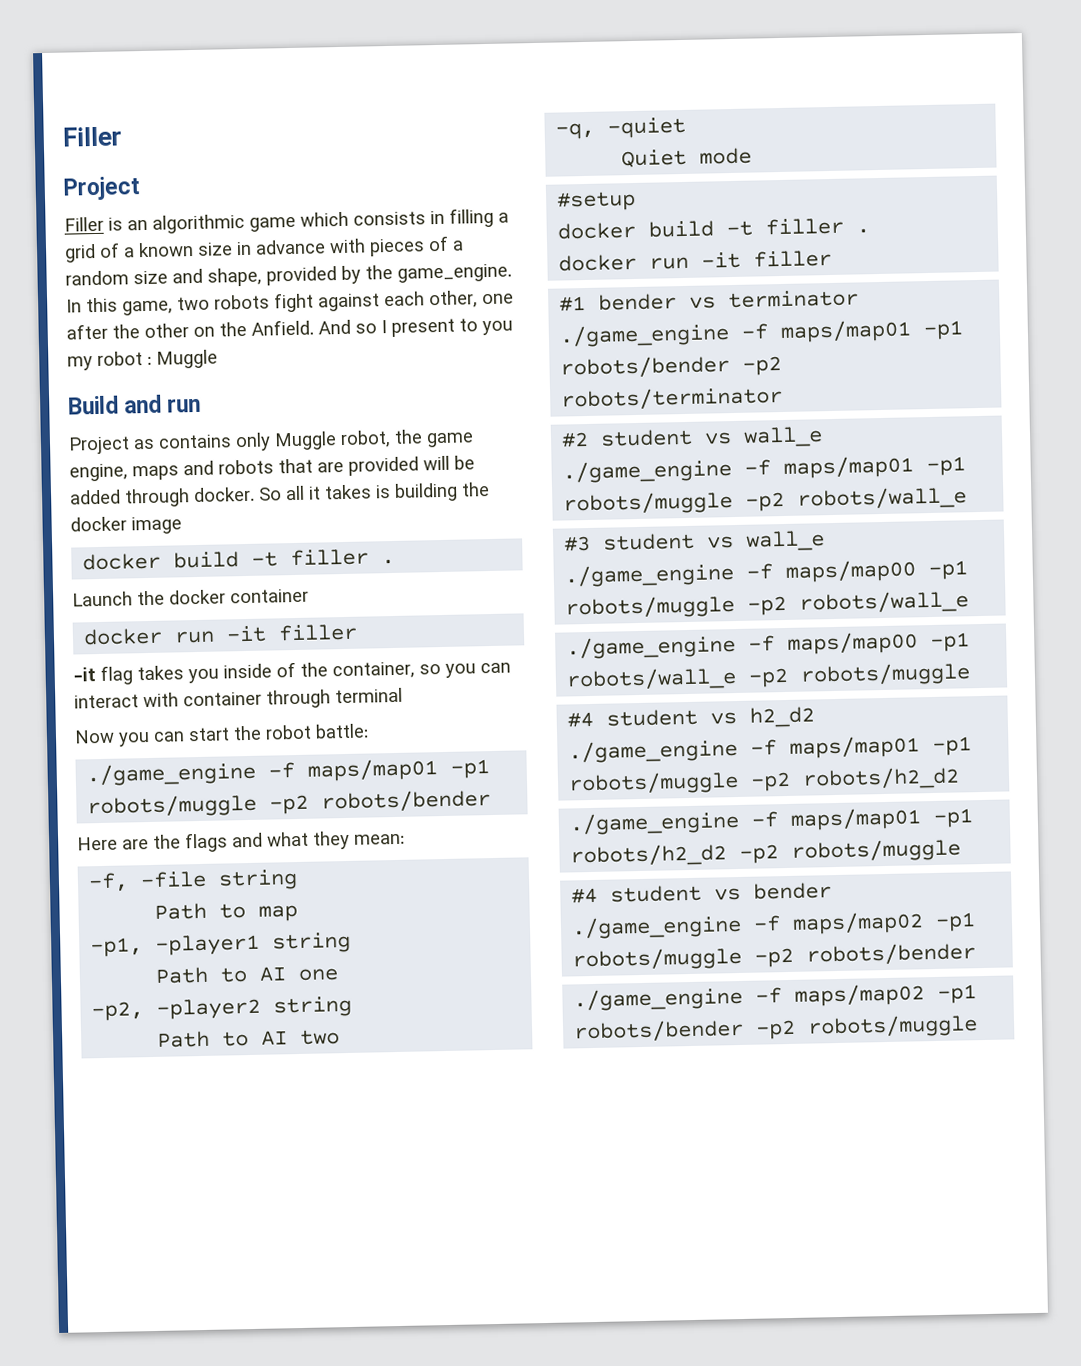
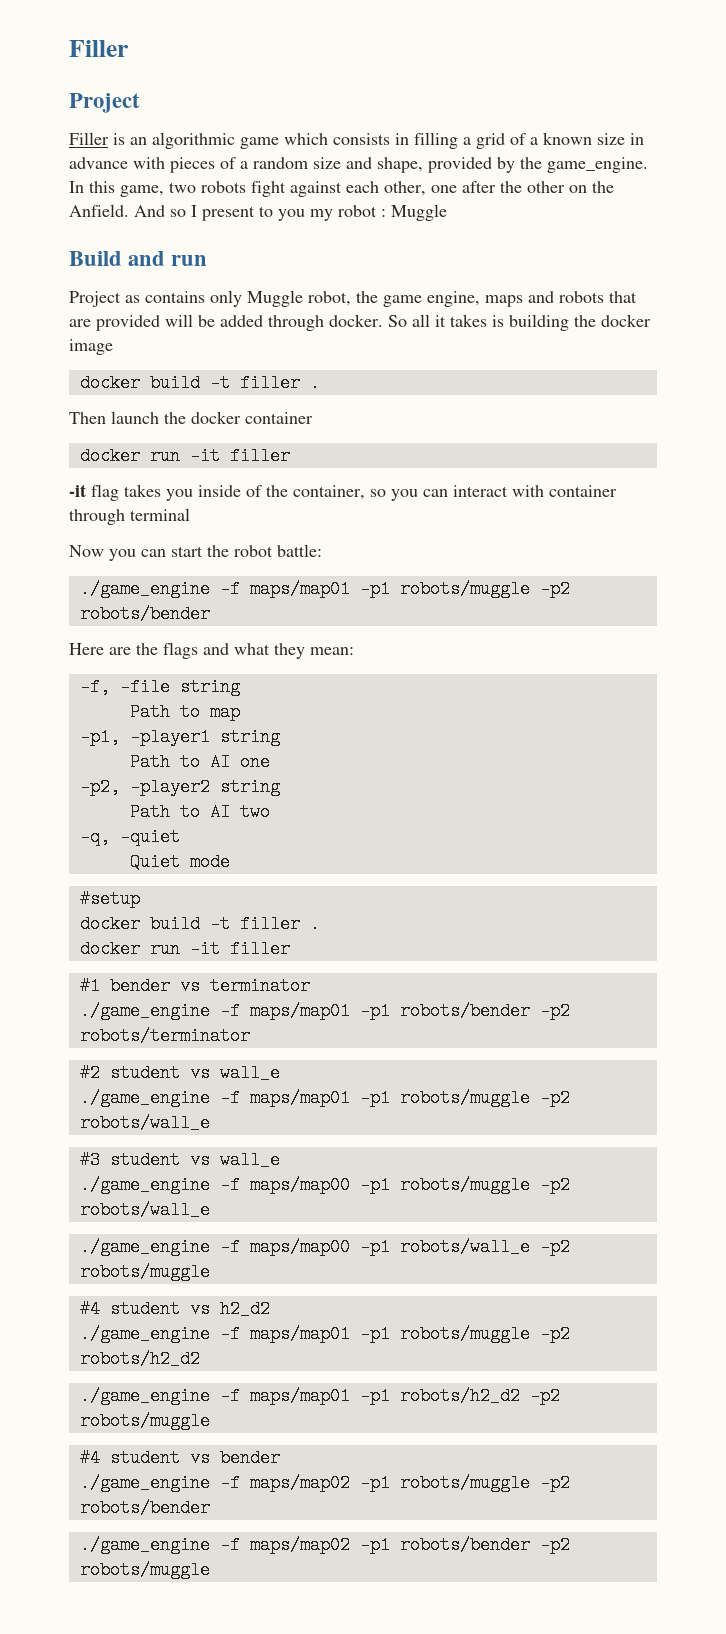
[72,591,133,607] Launch -> [69,411,159,424] Then launch

